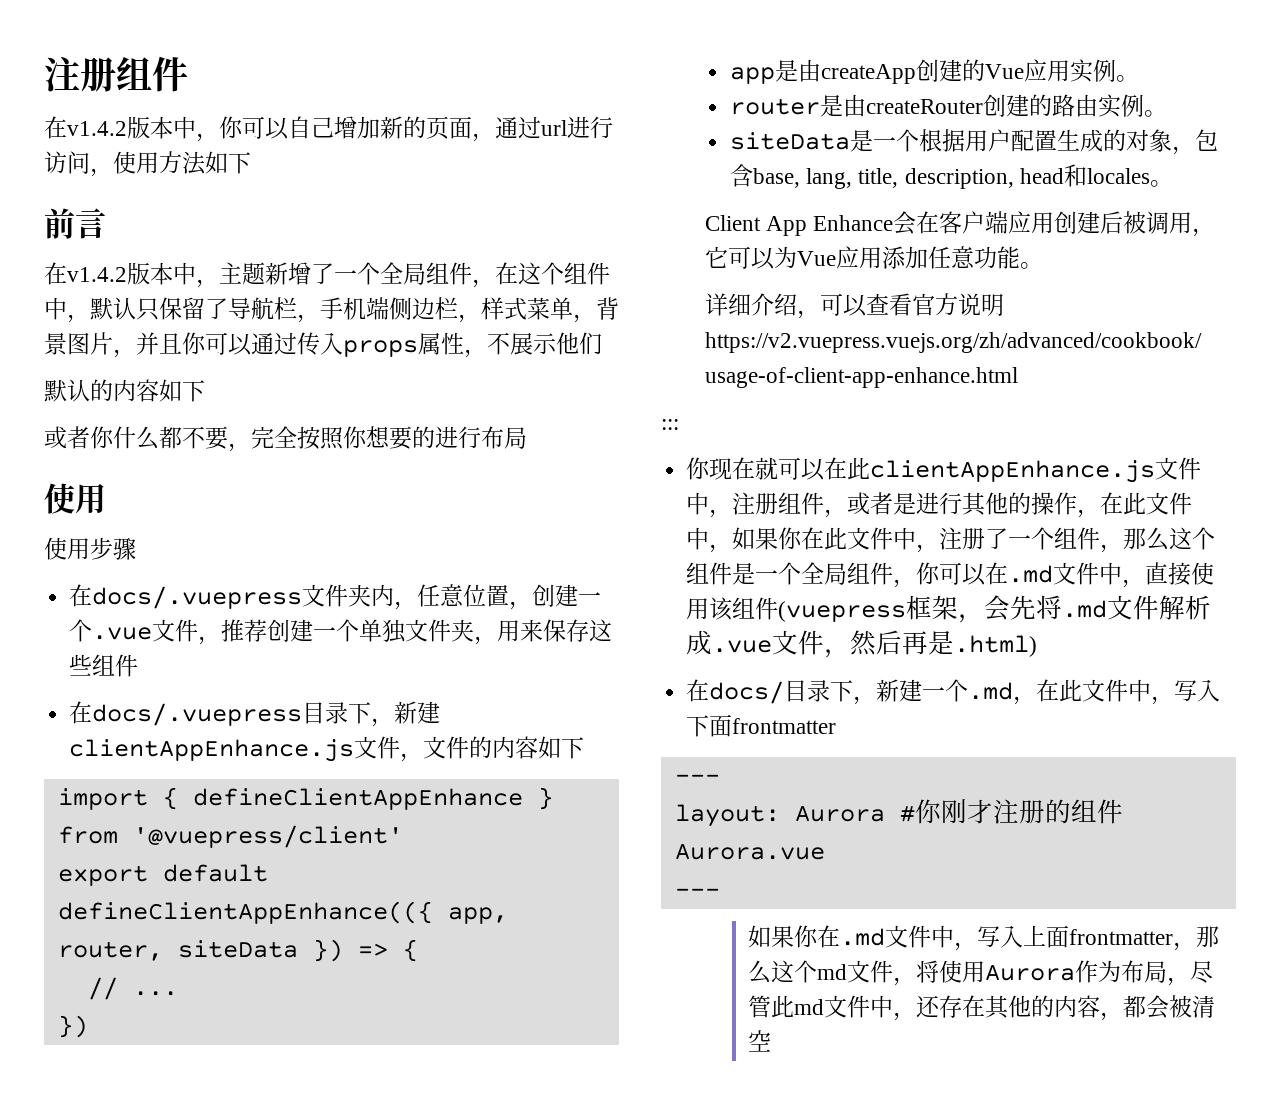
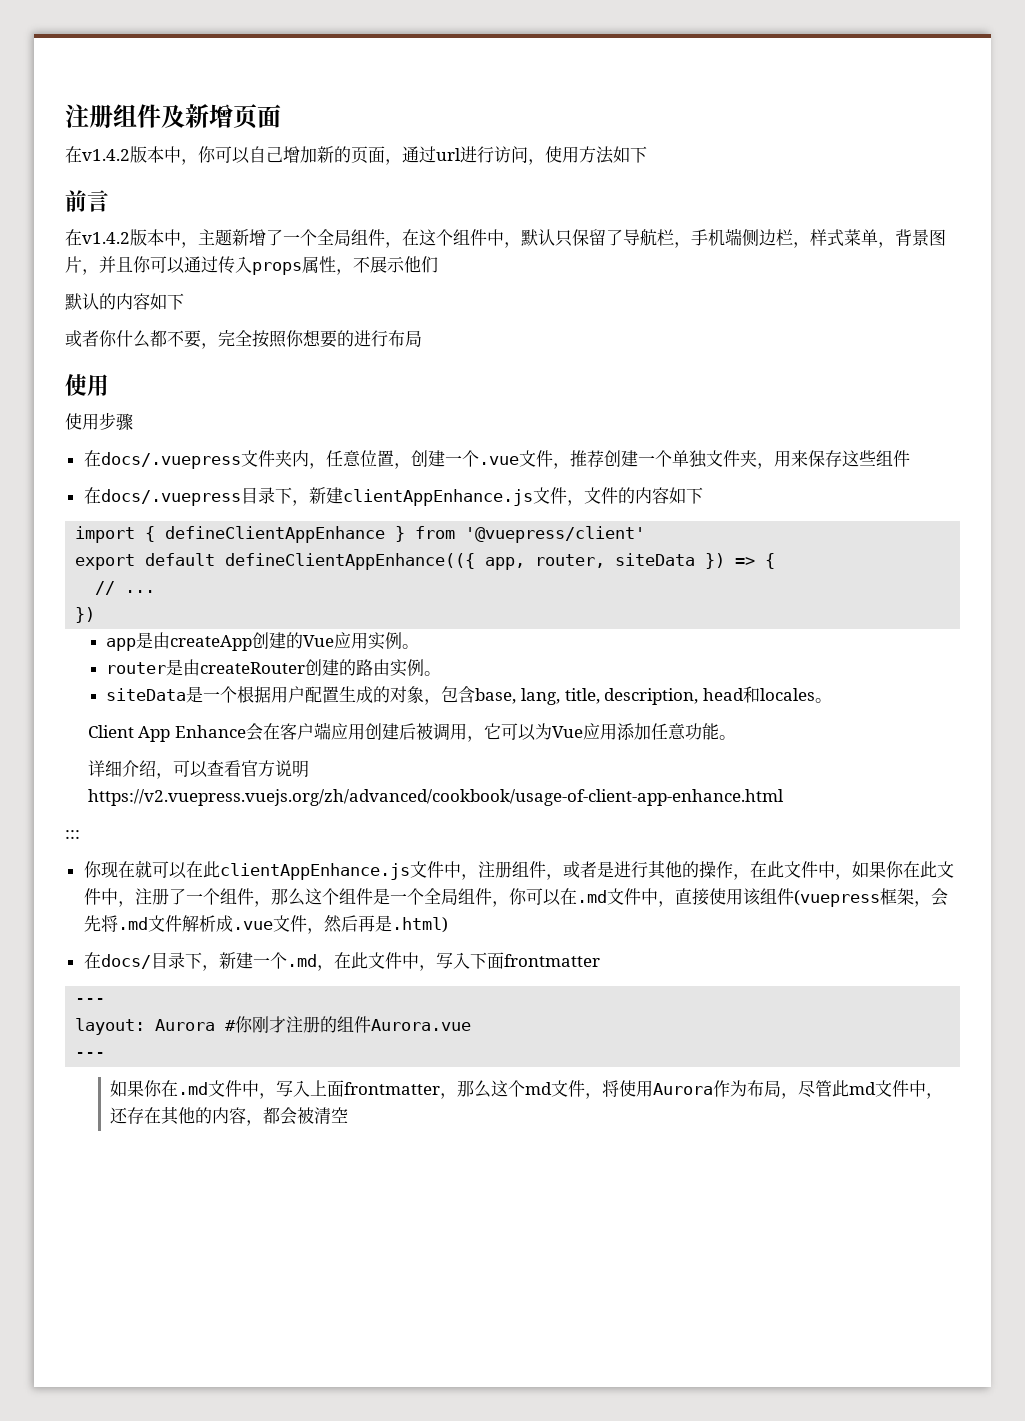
[44,56,188,92] 注册组件 -> [65,104,281,129] 注册组件及新增页面

